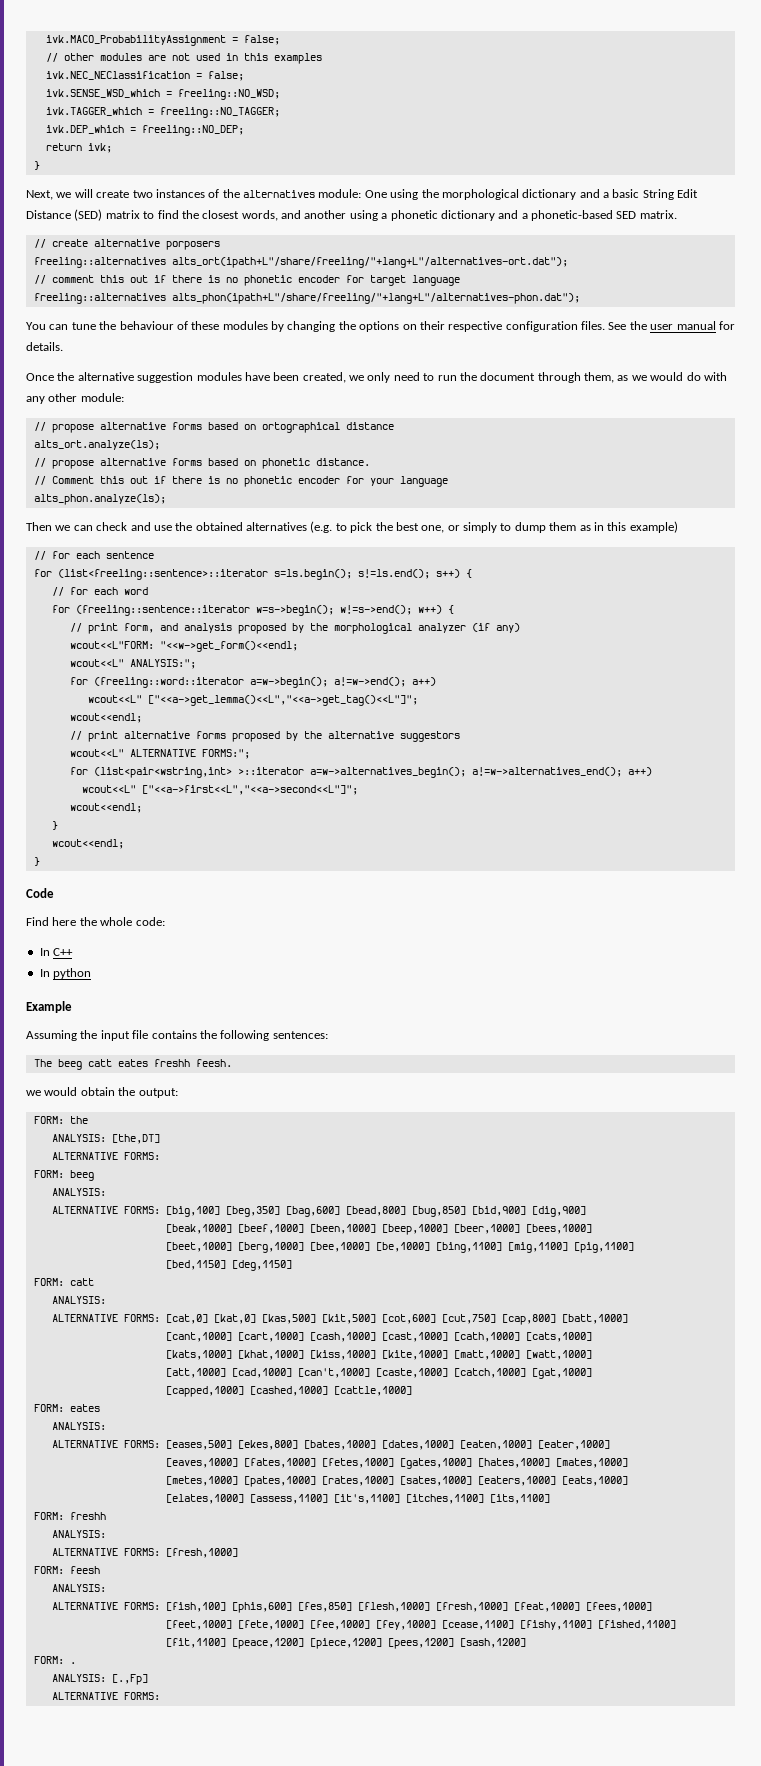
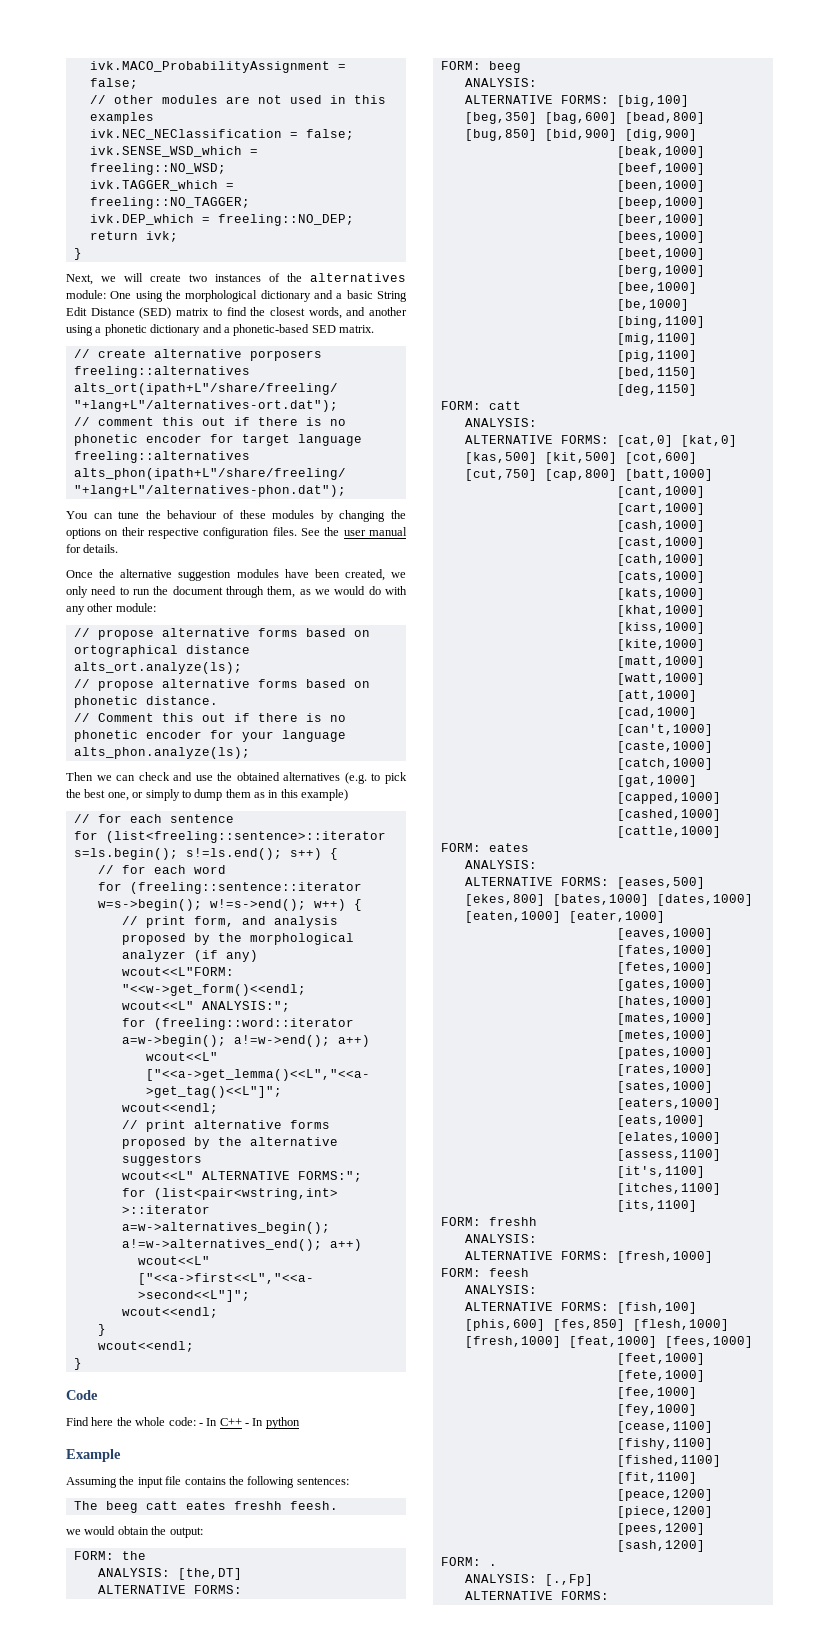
(165, 921) // -> [198,1423,203,1426] -
(74, 952) // -> [245,1423,249,1426] -

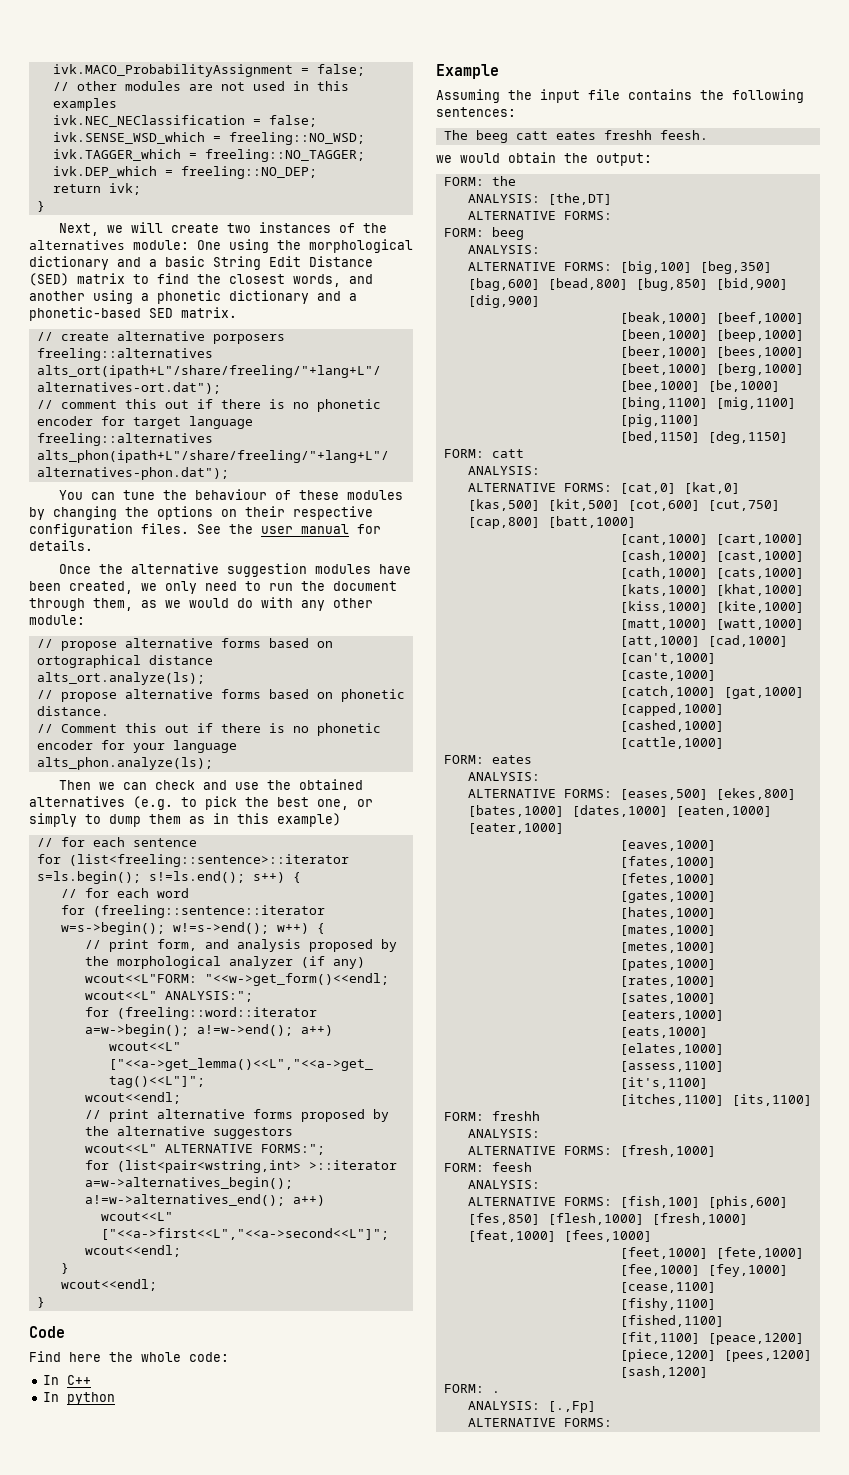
[198,1423,203,1426] - -> (229, 1357) //
[245,1423,249,1426] - -> (92, 1380) //

